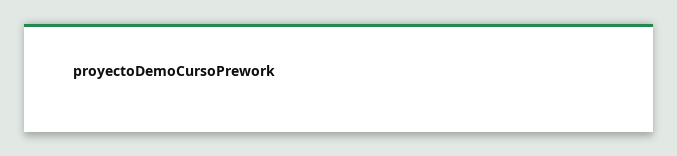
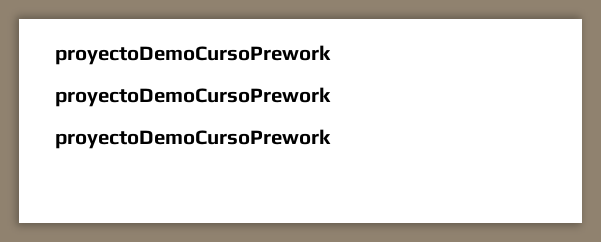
[73,65,275,79] proyectoDemoCursoPrework -> [55,45,331,65] [55,87,331,107] [55,129,331,149] proyectoDemoCursoPrework // proyectoDemoCursoPrework // proyectoDemoCursoPrework

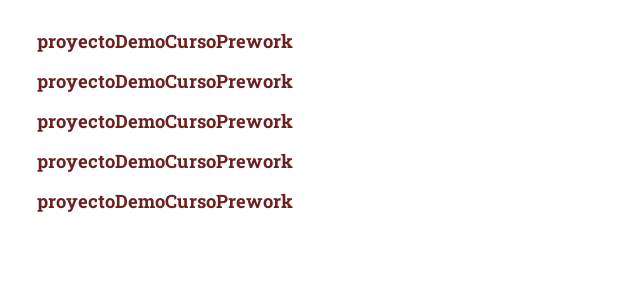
[55,45,331,65] [55,87,331,107] [55,129,331,149] proyectoDemoCursoPrework // proyectoDemoCursoPrework // proyectoDemoCursoPrework -> [37,33,293,52] [37,73,293,92] [37,113,293,132] [37,153,293,172] [37,193,293,212] proyectoDemoCursoPrework // proyectoDemoCursoPrework // proyectoDemoCursoPrework // proyectoDemoCursoPrework // proyectoDemoCursoPrework

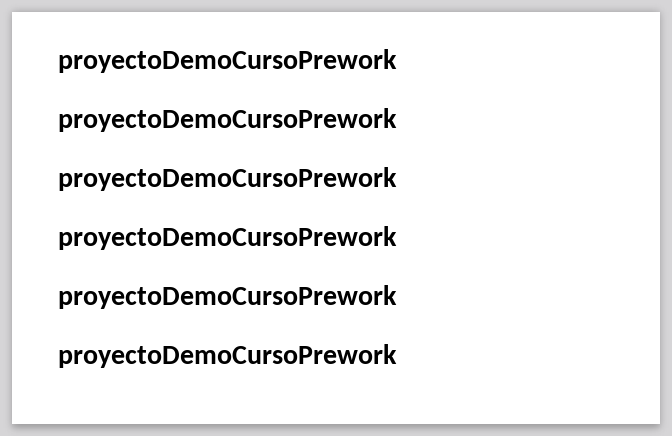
[37,33,293,52] [37,73,293,92] [37,113,293,132] [37,153,293,172] [37,193,293,212] proyectoDemoCursoPrework // proyectoDemoCursoPrework // proyectoDemoCursoPrework // proyectoDemoCursoPrework // proyectoDemoCursoPrework -> [58,49,397,73] [58,108,397,132] [58,167,397,191] [58,226,397,250] [58,285,397,309] [58,344,397,368] proyectoDemoCursoPrework // proyectoDemoCursoPrework // proyectoDemoCursoPrework // proyectoDemoCursoPrework // proyectoDemoCursoPrework // proyectoDemoCursoPrework

